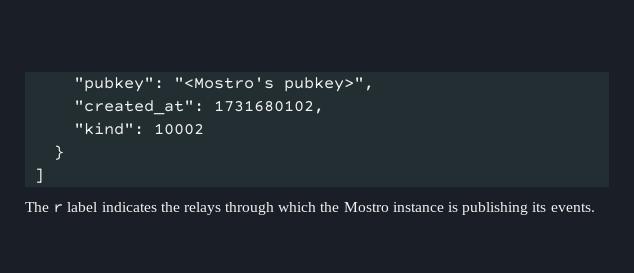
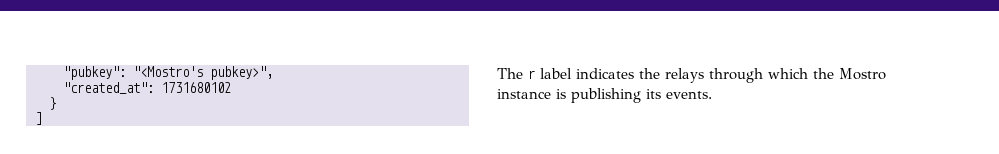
[214,100,325,114] [74,122,205,135] 1731680102, // "kind": 10002 -> [161,82,231,93] 1731680102

